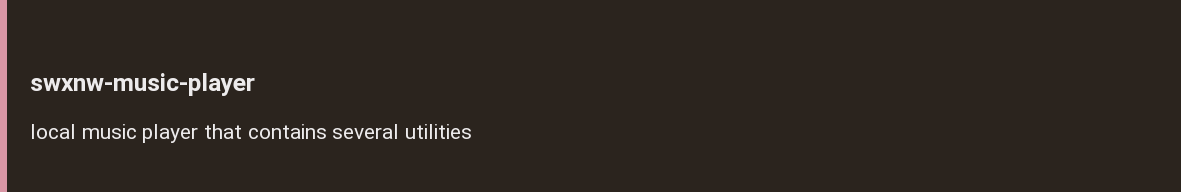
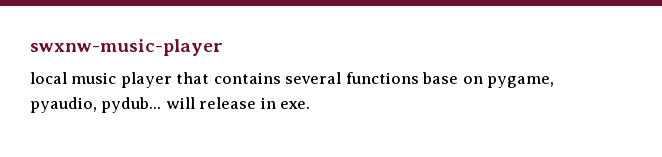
[405,124,473,139] utilities -> [345,72,555,88] [30,97,311,113] functions base on pygame, pyaudio, pydub... will release in exe.

